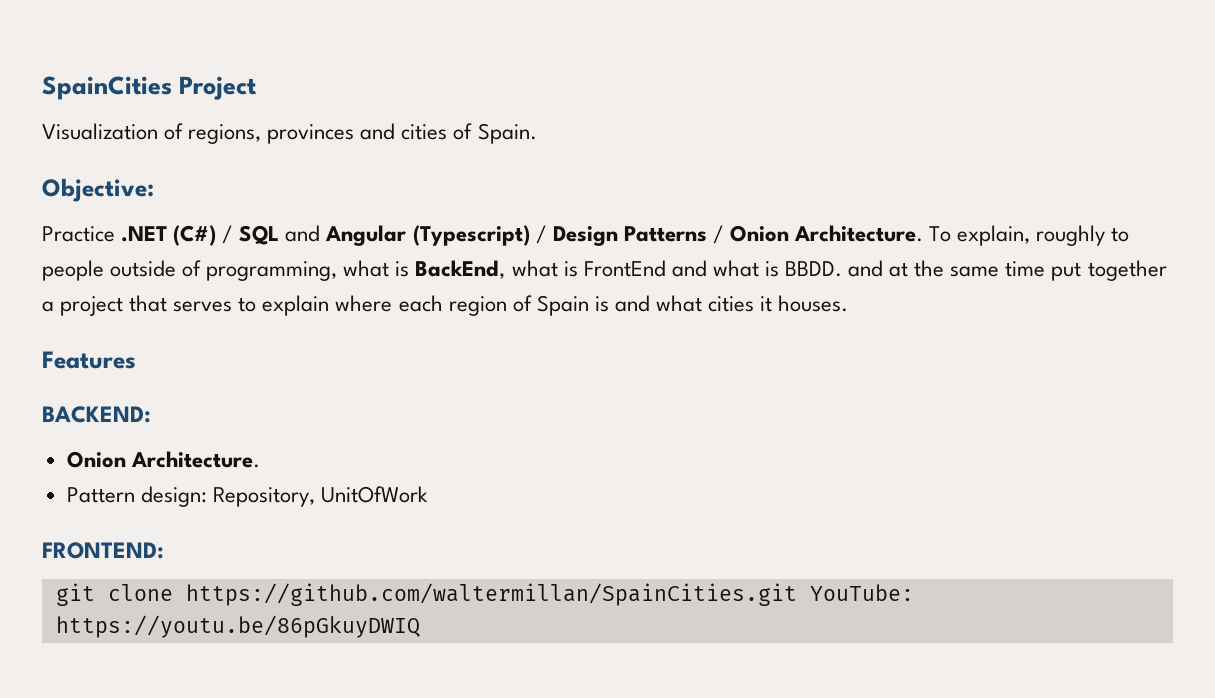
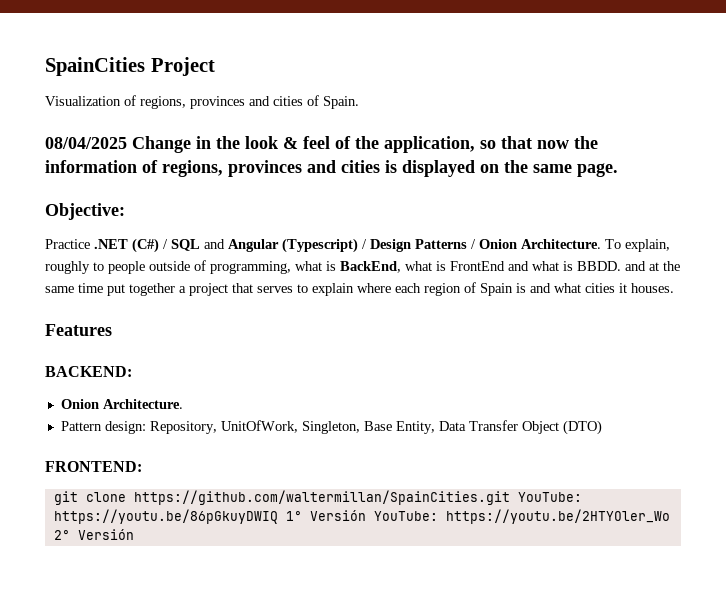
(537, 133) none -> [45,136,598,153] [45,160,618,177] // 08/04/2025 Change in the look & feel of the application, so that now the information of regions, provinces and cities is displayed on the same page.
[320,486,428,503] UnitOfWork -> [220,420,602,435] UnitOfWork, Singleton, Base Entity, Data Transfer Object (DTO)
(420, 626) none -> [285,509,670,524] [53,529,134,540] 1° Versión YouTube: https://youtu.be/2HTYOler_Wo 2° Versión

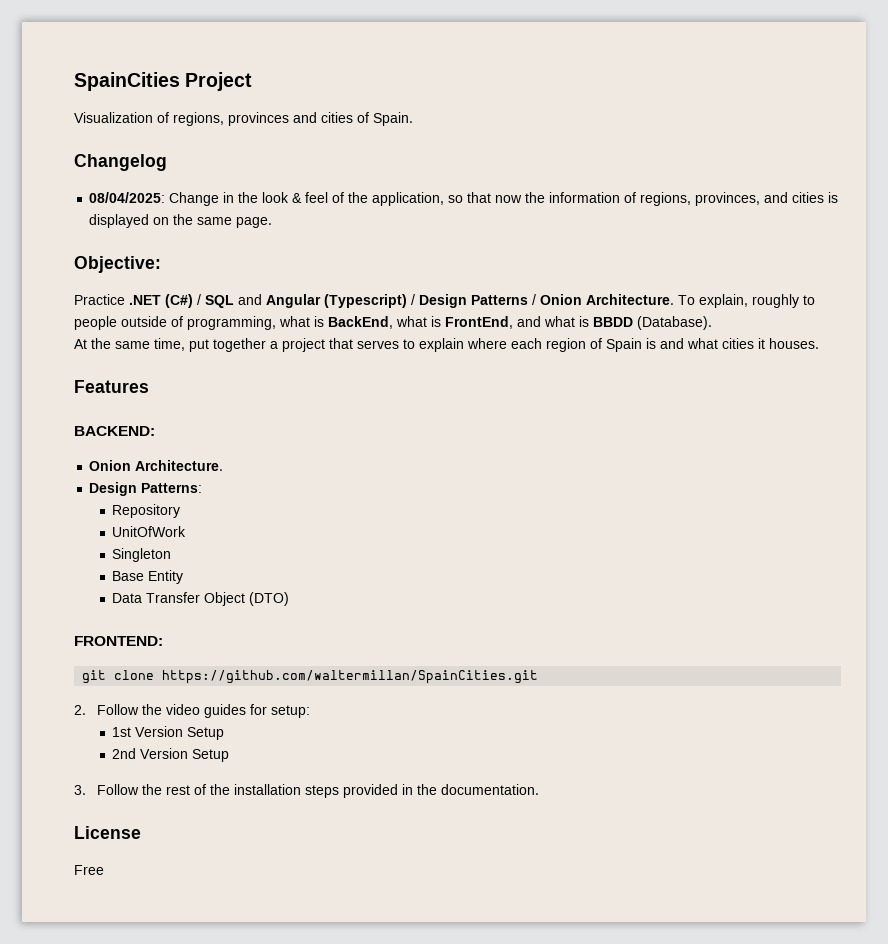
[45,137,127,149] 08/04/2025 -> [74,154,167,171] [89,192,166,203] Changelog // 08/04/2025:
[228,160,302,177] provinces -> [695,192,761,206] provinces,
[450,261,505,271] FrontEnd -> [445,316,513,329] FrontEnd,
[577,261,680,271] [45,283,103,293] BBDD. and at the same time -> [593,316,712,330] [74,338,185,351] BBDD (Database). // At the same time,
[60,420,435,434] Pattern design: Repository, UnitOfWork, Singleton, Base Entity, -> [89,482,203,496] [112,504,181,518] [112,526,187,537] [112,548,172,562] [112,570,184,584] Design Patterns: // Repository // UnitOfWork // Singleton // Base Entity //
[517,492,582,502] [53,509,670,524] [53,529,134,540] YouTube: https://youtu.be/86pGkuyDWIQ 1° Versión YouTube: https://youtu.be/2HTYOler_Wo 2° Versión -> [74,704,310,718] [112,726,225,740] [112,748,230,762] [74,784,539,798] [74,826,141,839] [74,865,104,875] // 2. Follow the video guides for setup: // 1st Version Setup // 2nd Version Setup // 3. Follow the rest of the installation steps provided in the documentation. // License // Free

